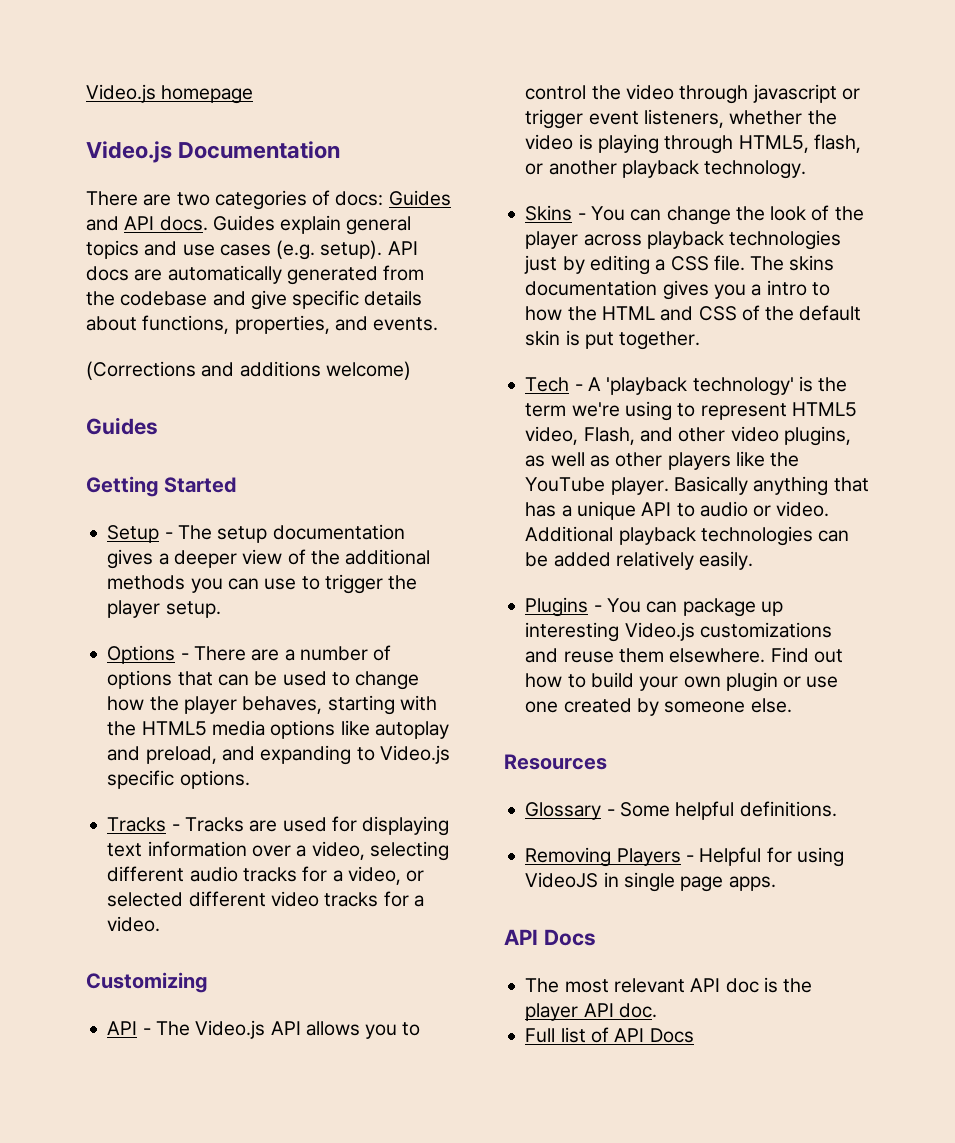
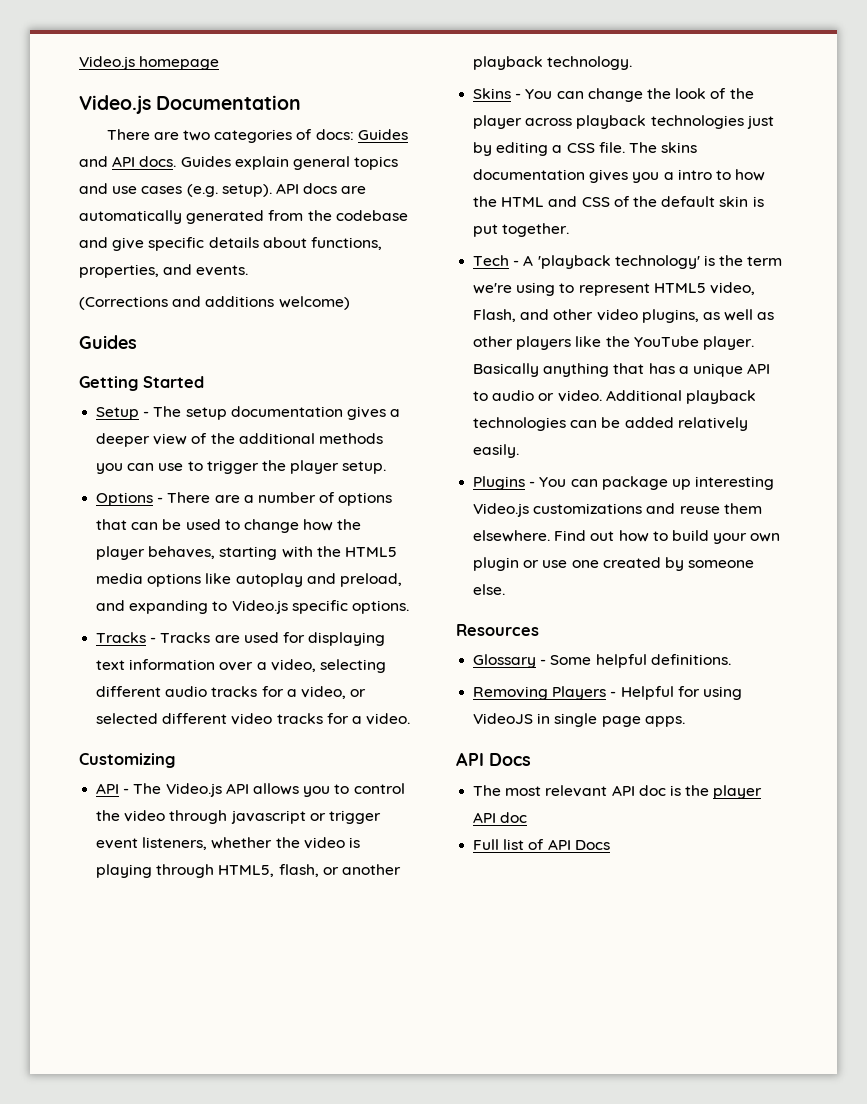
[618,1003,657,1018] doc. -> [500,812,528,823] doc

